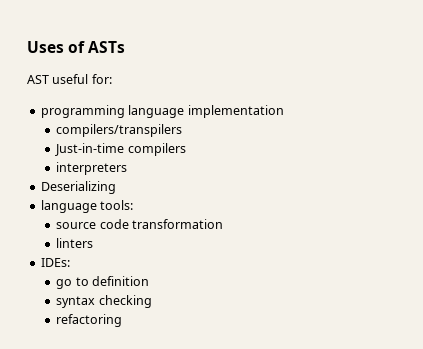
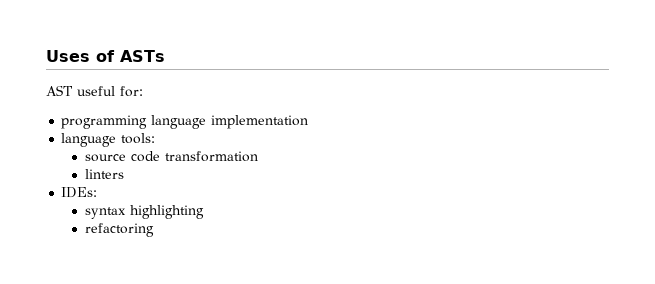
[56,124,183,137] [55,143,186,156] [56,162,128,175] [40,181,116,194] // compilers/transpilers // Just-in-time compilers // interpreters // Deserializing -> (309, 122) none
[56,276,150,289] // go to definition -> (98, 192) none
[98,295,152,308] checking -> [130,205,205,219] highlighting

